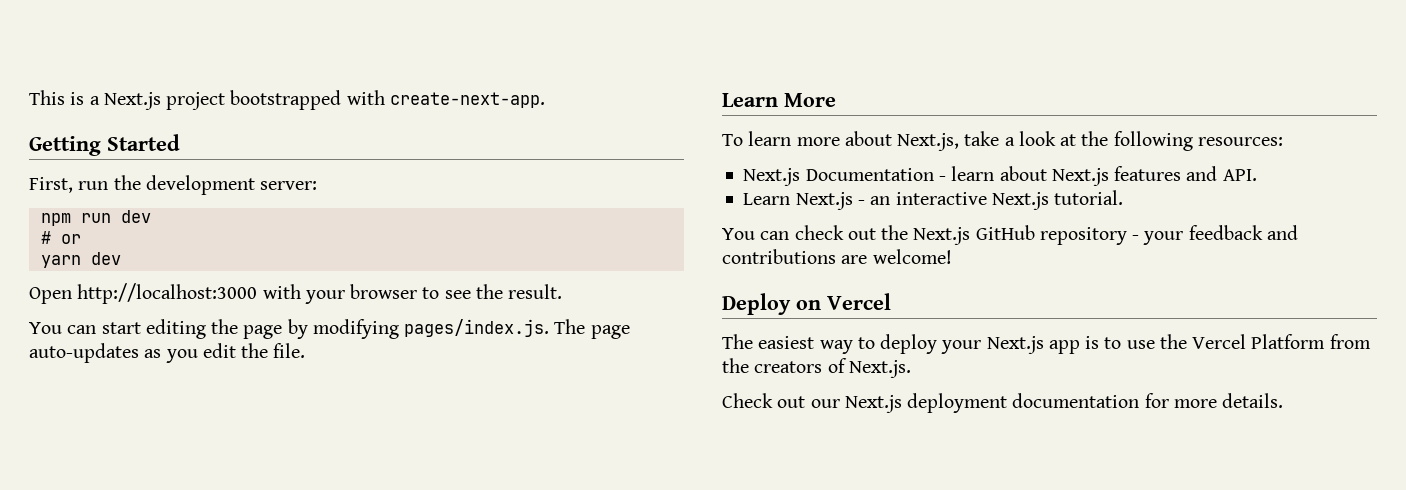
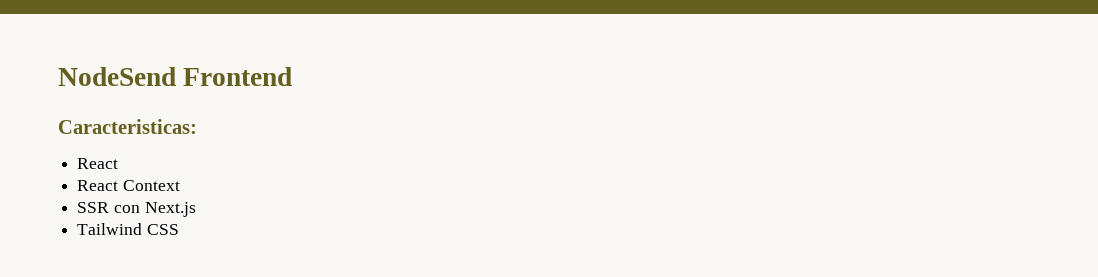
[29,90,545,110] [29,134,180,156] [29,175,318,195] [40,210,151,226] [40,231,81,244] [40,252,121,268] [29,283,563,304] [29,319,630,339] [29,343,306,363] [722,93,836,107] [722,131,1283,151] [743,166,1257,186] [743,190,1124,210] [722,225,1298,245] [722,249,952,264] [722,293,891,315] [722,334,1371,354] [722,358,911,378] [722,393,1284,413] This is a Next.js project bootstrapped with create-next-app. // Getting Started // First, run the development server: // npm run dev // # or // yarn dev // Open http://localhost:3000 with your browser to see the result. // You can start editing the page by modifying pages/index.js. The page auto-updates as you edit the file. // Learn More // To learn more about Next.js, take a look at the following resources: // Next.js Documentation - learn about Next.js features and API. // Learn Next.js - an interactive Next.js tutorial. // You can check out the Next.js GitHub repository - your feedback and contributions are welcome! // Deploy on Vercel // The easiest way to deploy your Next.js app is to use the Vercel Platform from the creators of Next.js. // Check out our Next.js deployment documentation for more details. -> [58,67,293,86] [58,119,197,134] [77,158,119,169] [77,180,180,191] [77,202,196,217] [77,223,179,235] NodeSend Frontend // Caracteristicas: // React // React Context // SSR con Next.js // Tailwind CSS

